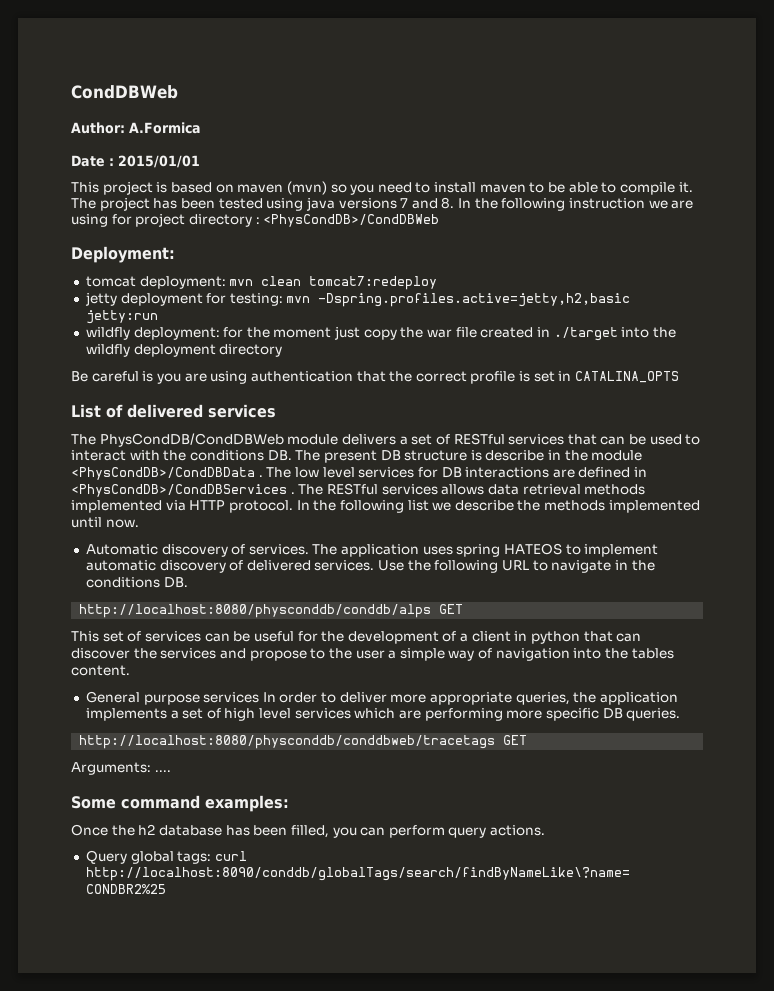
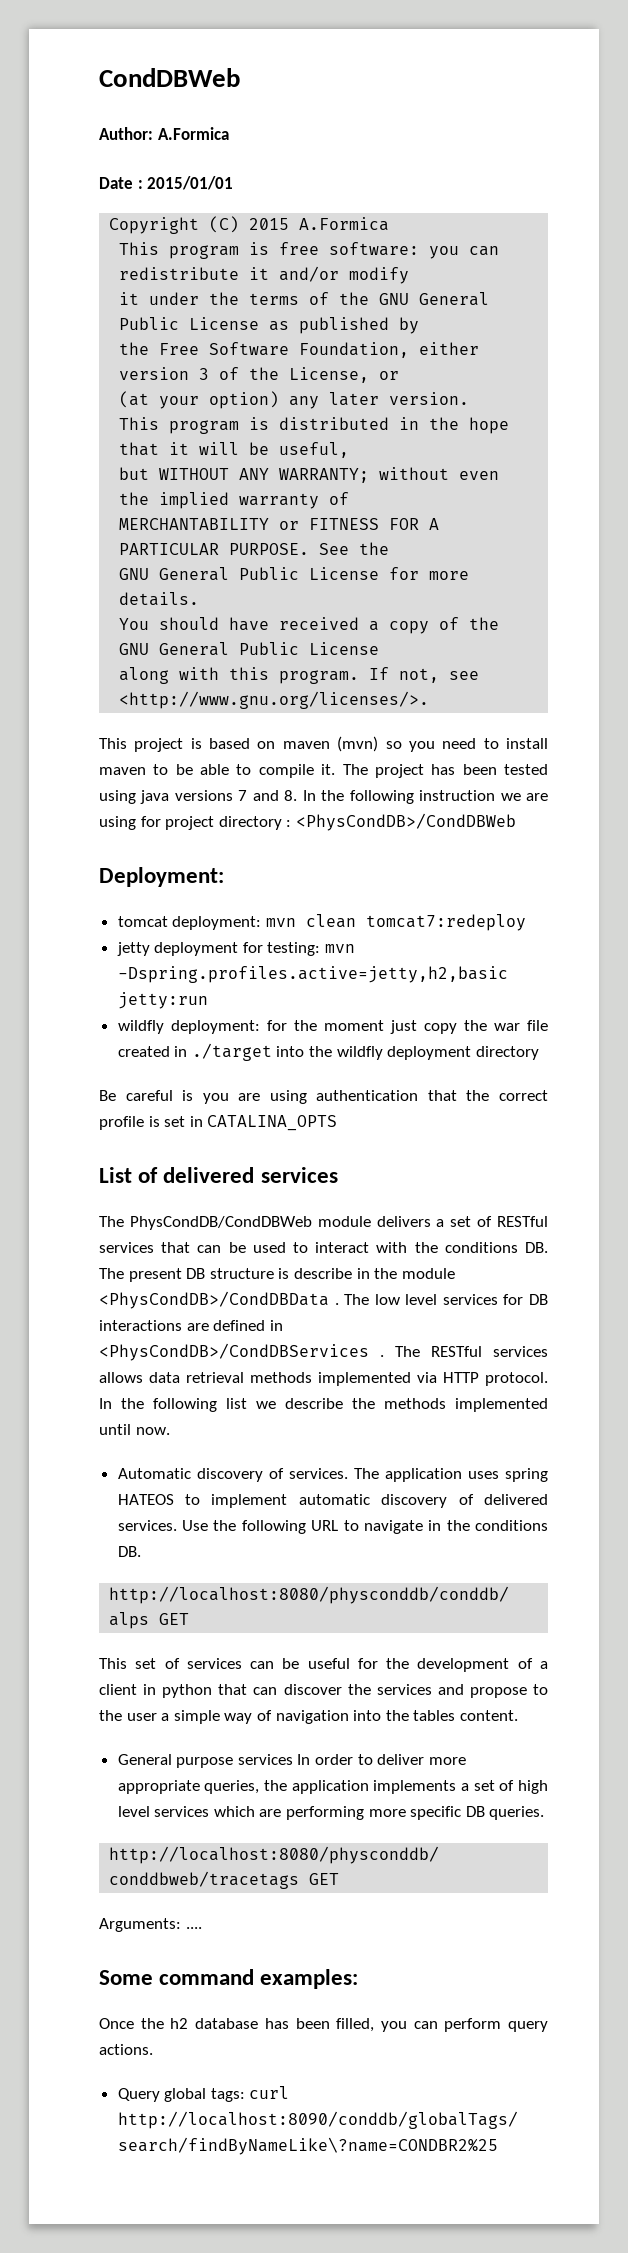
(200, 161) none -> [109,216,390,234] [119,242,500,259] [119,266,410,284] [119,292,490,306] [119,317,420,334] [119,342,480,358] [119,367,400,383] [119,391,470,409] [119,417,510,434] [119,442,350,458] [119,467,500,483] [119,492,350,509] [119,518,440,530] [119,542,390,555] [119,567,470,581] [119,592,200,606] [119,617,500,634] [119,642,380,656] [119,667,480,684] [119,691,430,709] // Copyright (C) 2015 A.Formica // This program is free software: you can redistribute it and/or modify // it under the terms of the GNU General Public License as published by // the Free Software Foundation, either version 3 of the License, or // (at your option) any later version. // This program is distributed in the hope that it will be useful, // but WITHOUT ANY WARRANTY; without even the implied warranty of // MERCHANTABILITY or FITNESS FOR A PARTICULAR PURPOSE. See the // GNU General Public License for more details. // You should have received a copy of the GNU General Public License // along with this program. If not, see <http://www.gnu.org/licenses/>.

